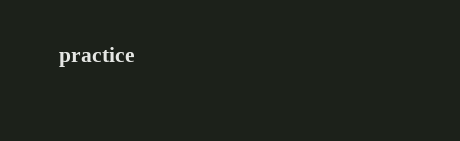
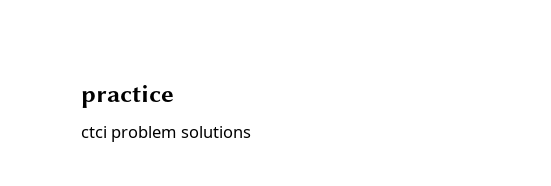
(135, 57) none -> [81,126,251,142] // ctci problem solutions

